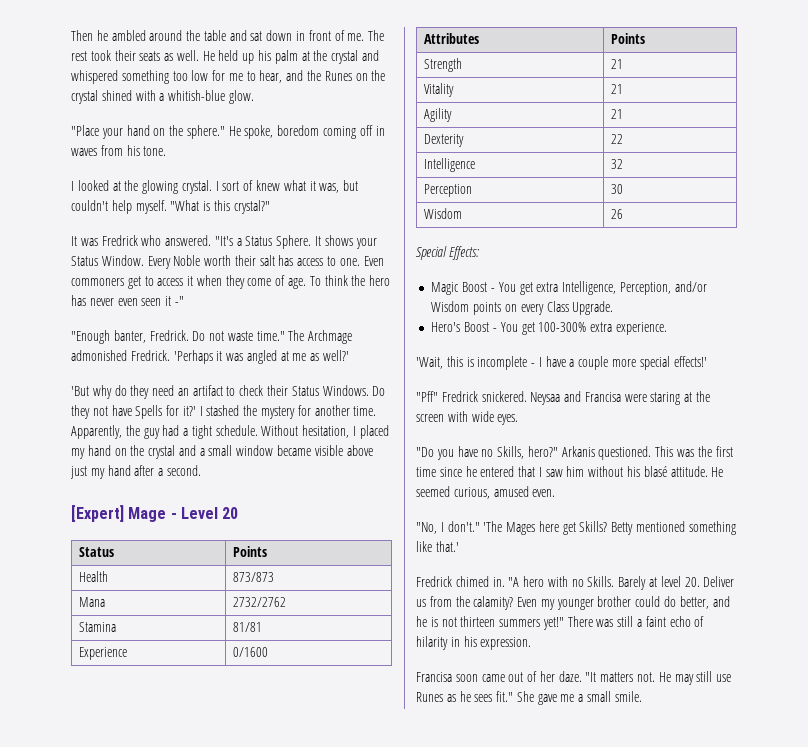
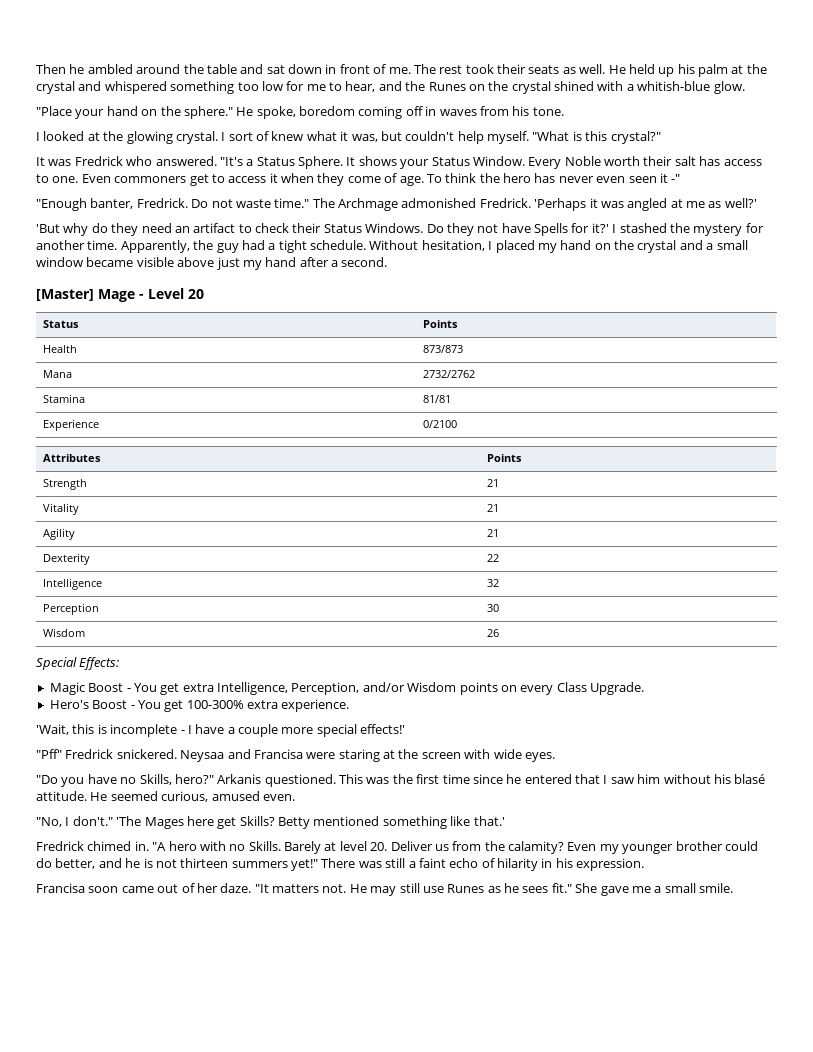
[71,505,124,522] [Expert] -> [36,289,94,301] [Master]
[233,647,269,657] 0/1600 -> [423,420,458,428] 0/2100

